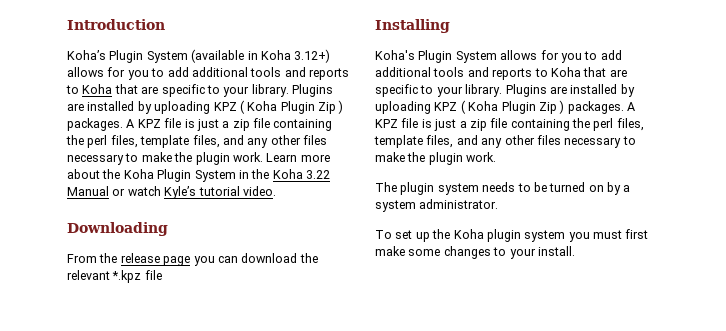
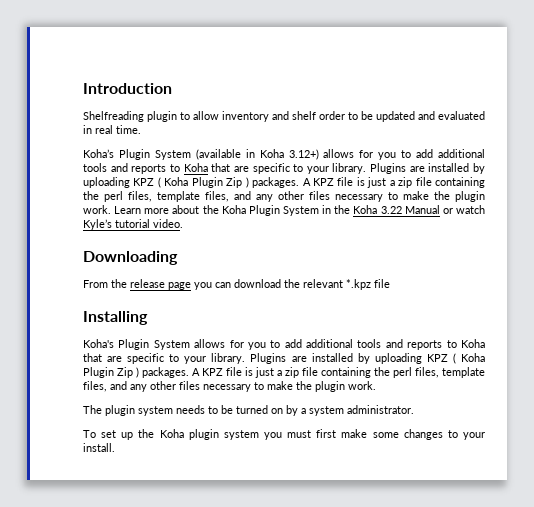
(165, 24) none -> [83,111,485,122] [83,125,141,134] // Shelfreading plugin to allow inventory and shelf order to be updated and evaluated in real time.

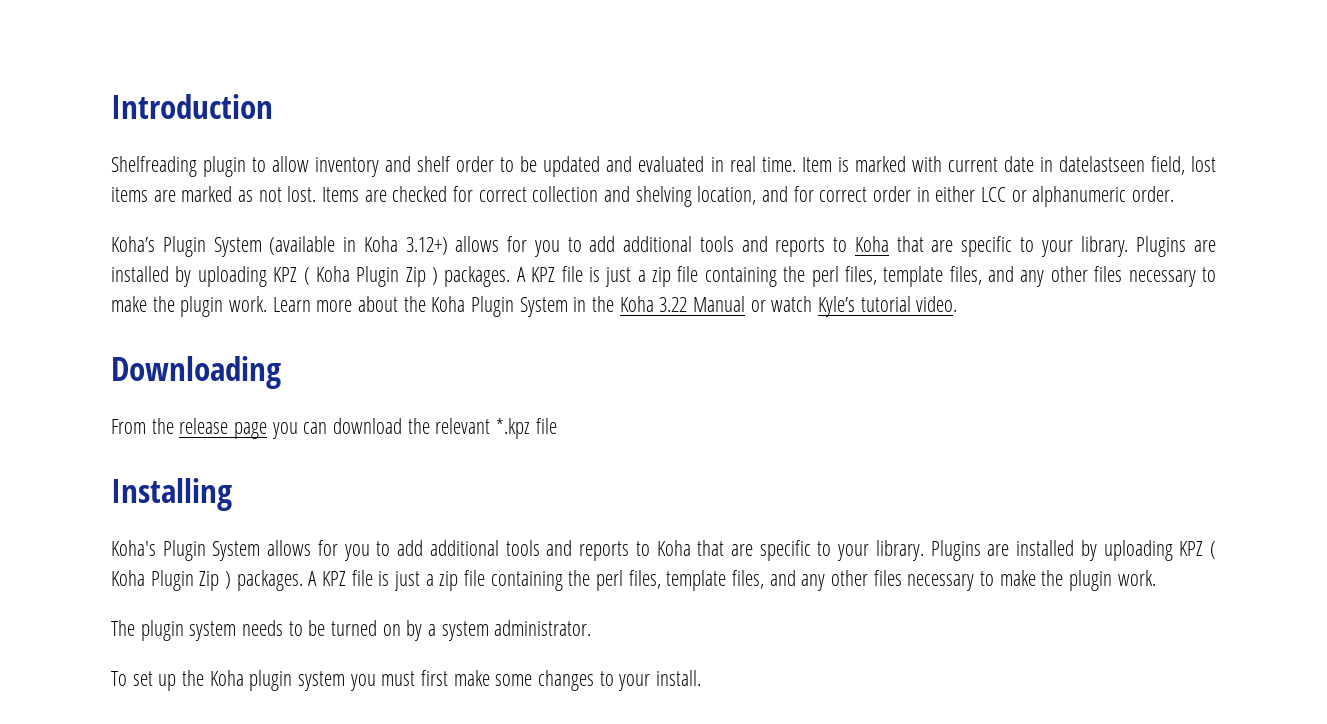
(141, 129) none -> [801,156,1216,175] [111,186,1175,207] Item is marked with current date in datelastseen field, lost items are marked as not lost. Items are checked for correct collection and shelving location, and for correct order in either LCC or alphanumeric order.

